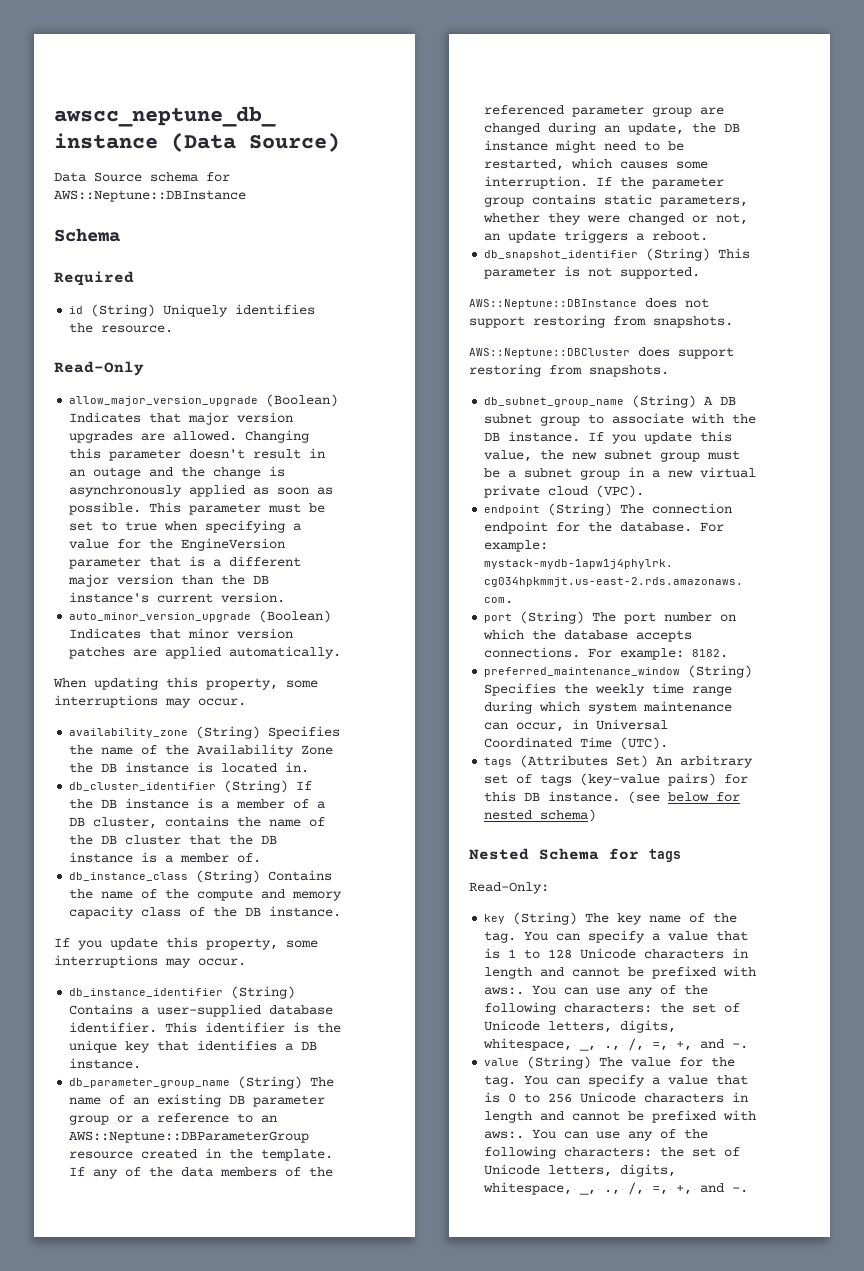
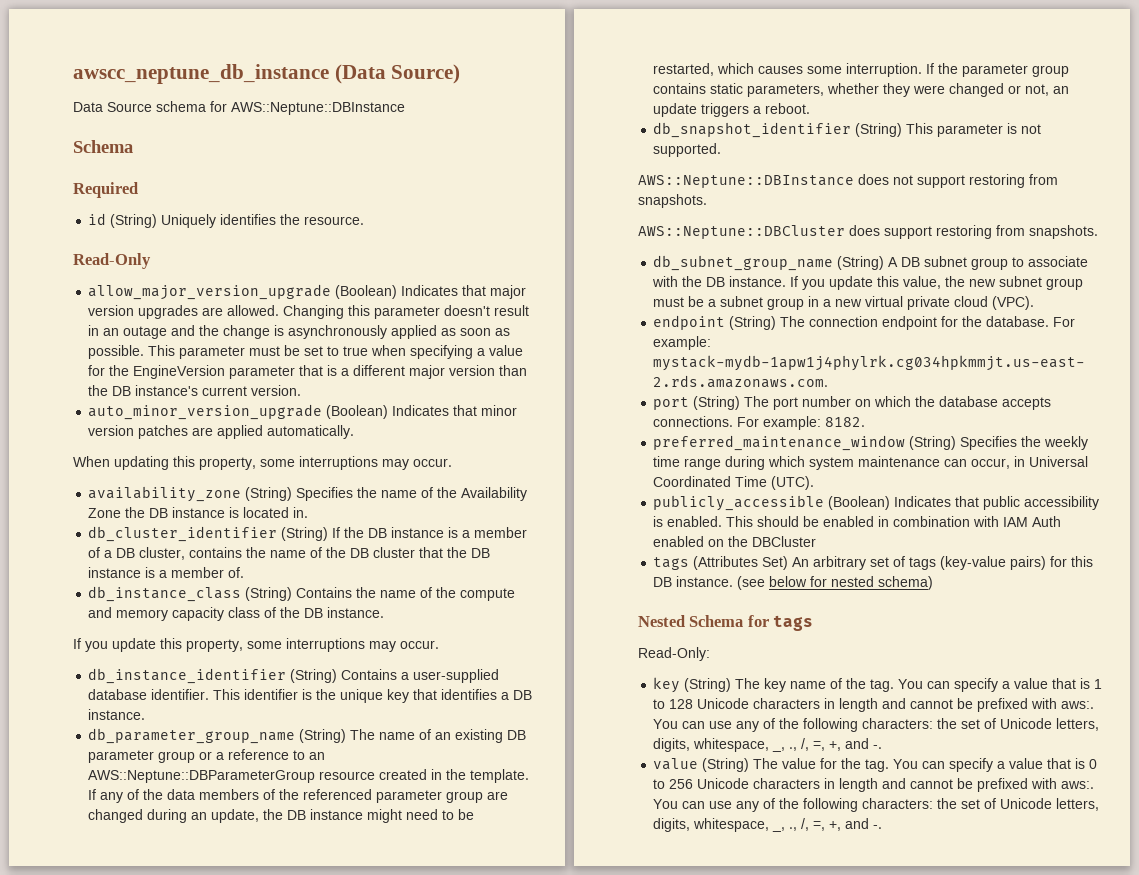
(669, 743) none -> [653,495,1100,511] [653,516,1062,527] [653,536,817,547] // publicly_accessible (Boolean) Indicates that public accessibility is enabled. This should be enabled in combination with IAM Auth enabled on the DBCluster

